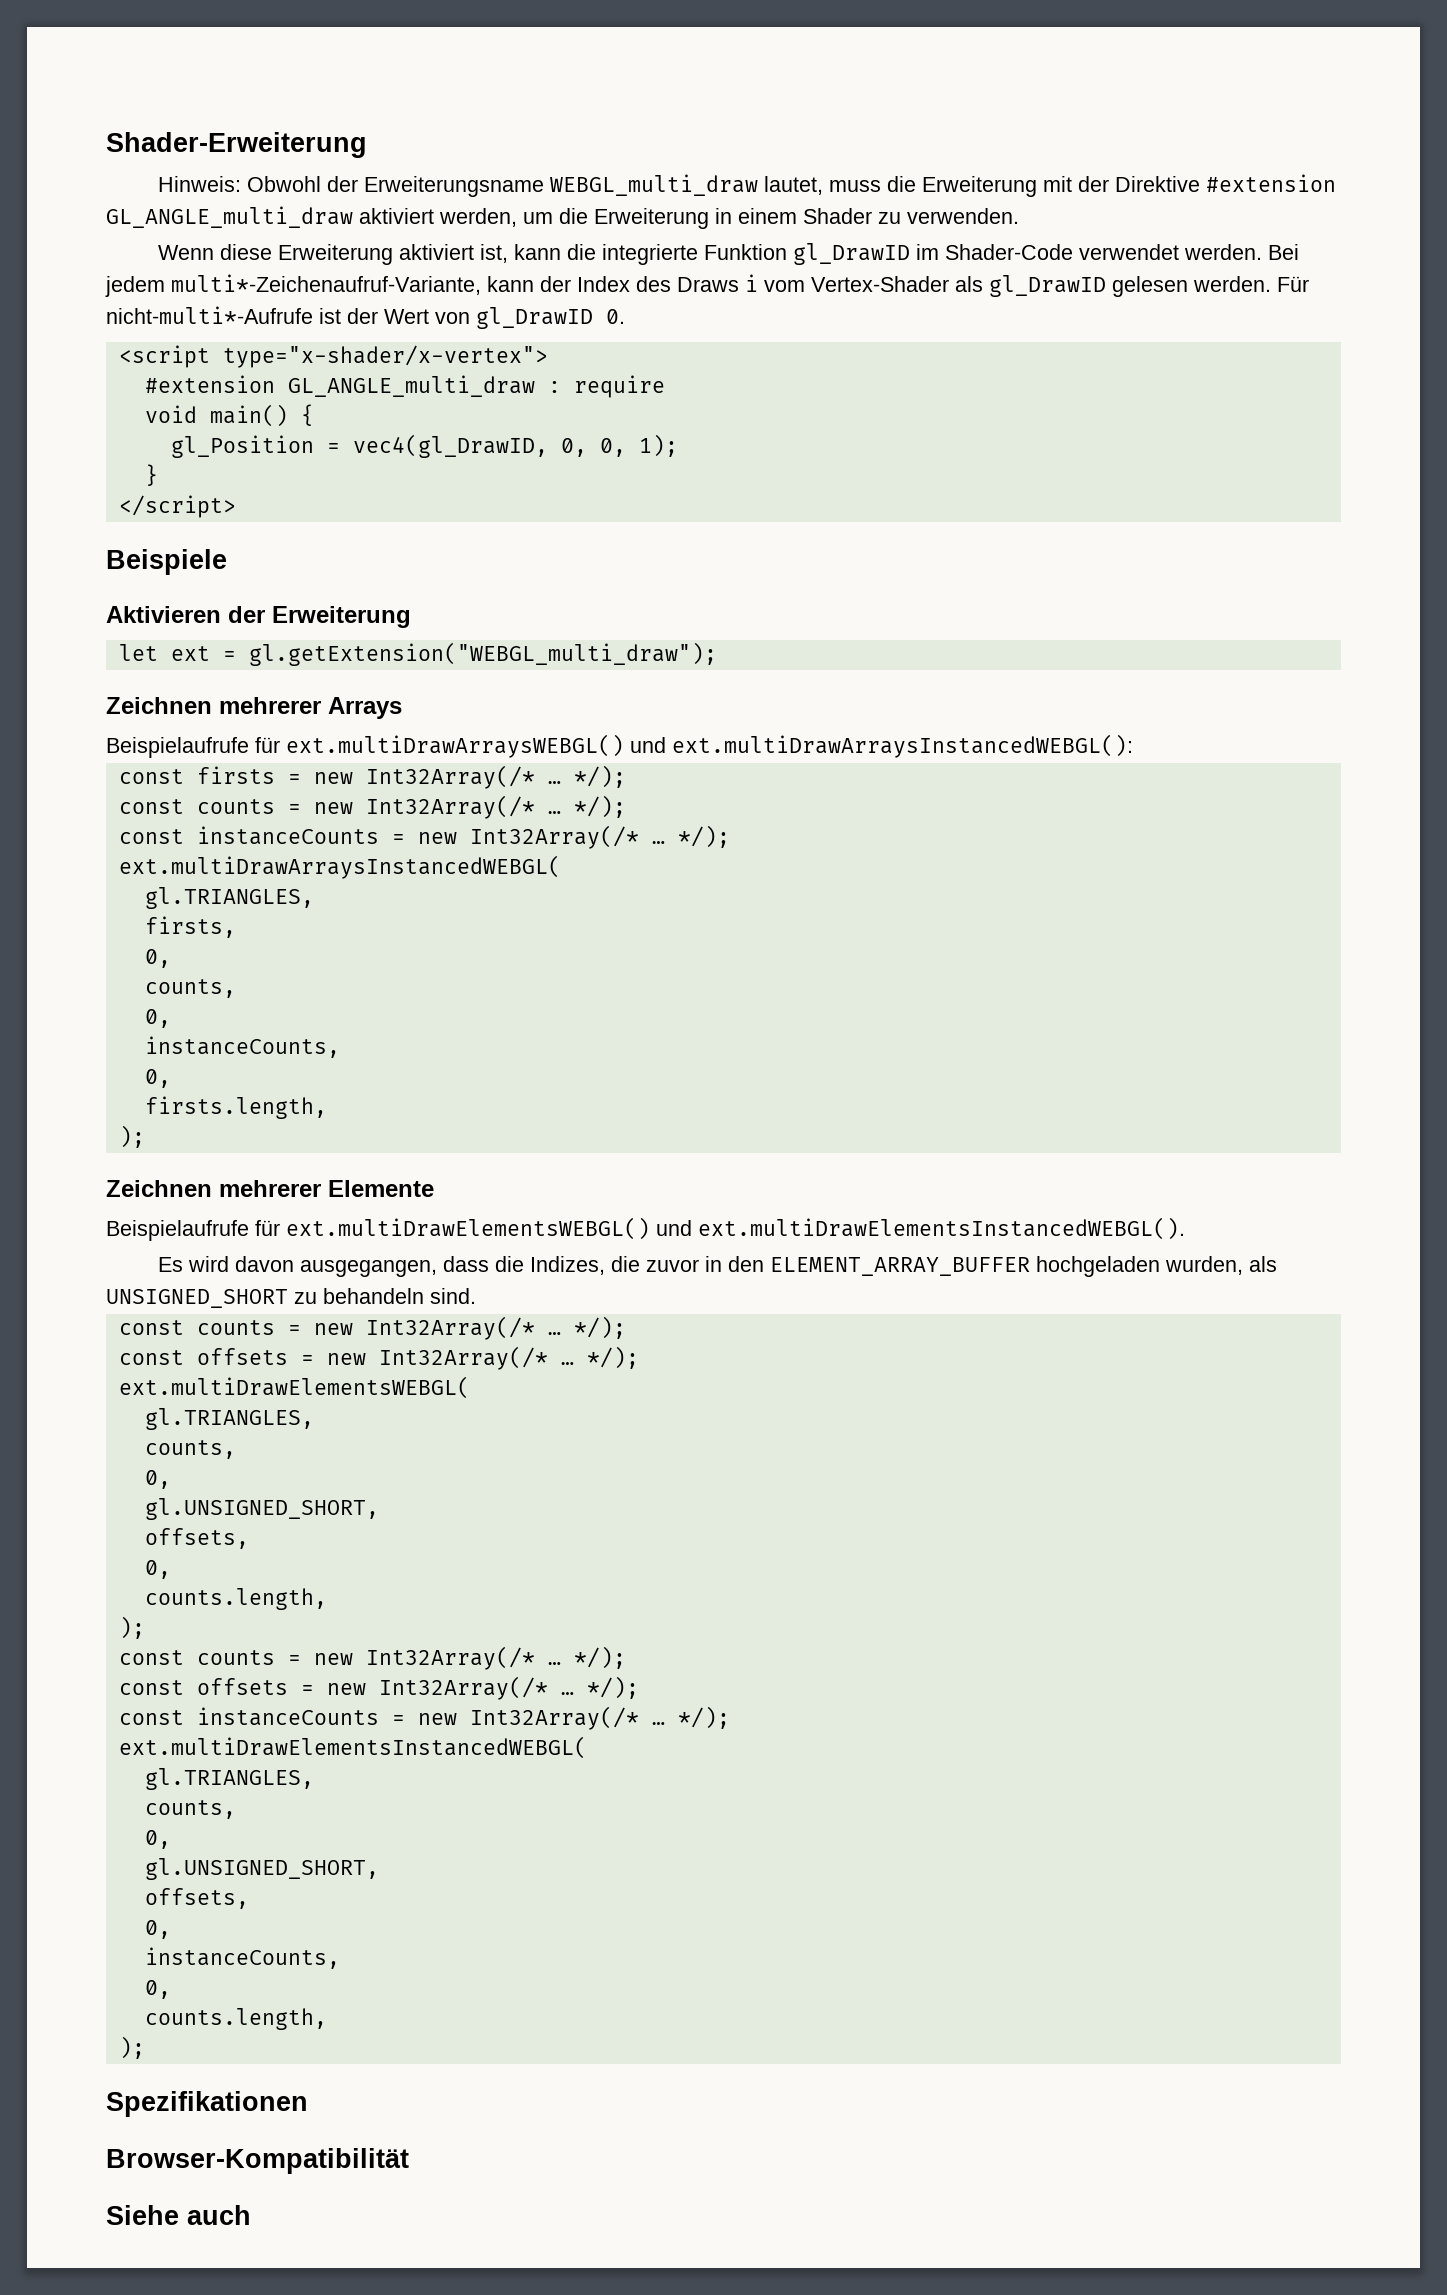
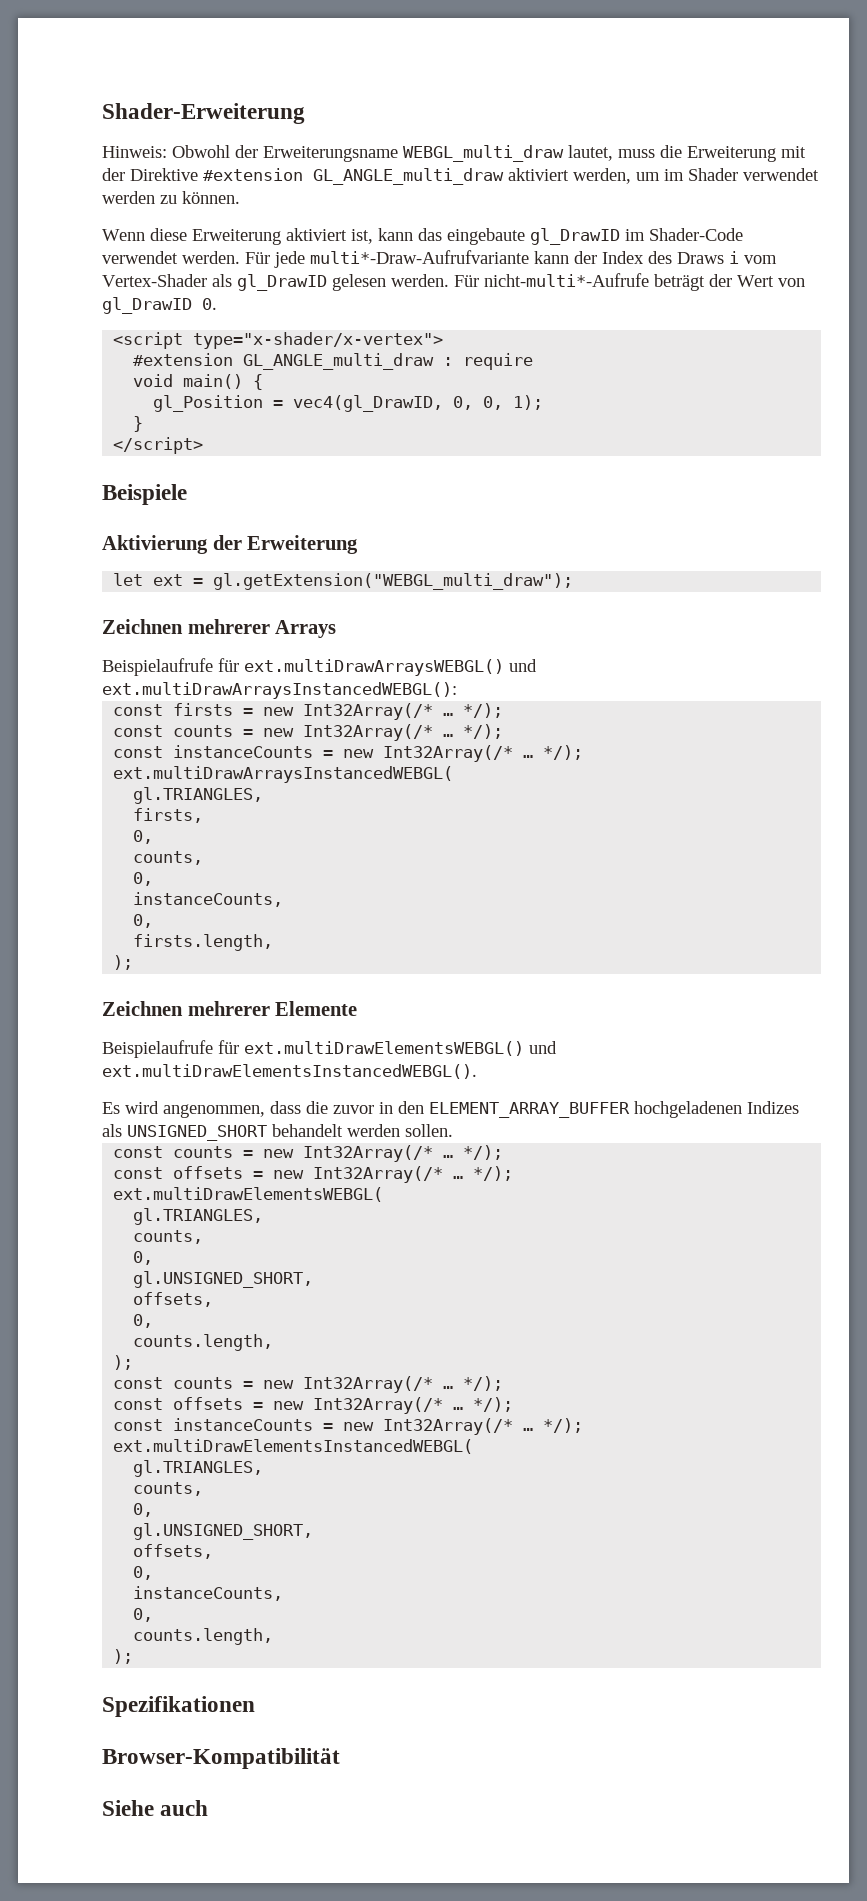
[559,208,1019,229] die Erweiterung in einem Shader zu verwenden. -> [664,168,819,181] [102,191,240,204] im Shader verwendet werden zu können.
[566,244,787,265] die integrierte Funktion -> [418,228,525,245] das eingebaute
[1267,244,1299,260] [105,274,481,297] Bei jedem multi*-Zeichenaufruf-Variante, -> [245,250,529,268] Für jede multi*-Draw-Aufrufvariante
[319,308,341,324] ist -> [654,274,705,291] beträgt
[106,606,221,623] Aktivieren -> [102,535,208,554] Aktivierung
[234,1256,1277,1277] [106,1288,476,1308] davon ausgegangen, dass die Indizes, die zuvor in den ELEMENT_ARRAY_BUFFER hochgeladen wurden, als UNSIGNED_SHORT zu behandeln sind. -> [163,1101,799,1118] [102,1124,453,1141] angenommen, dass die zuvor in den ELEMENT_ARRAY_BUFFER hochgeladenen Indizes als UNSIGNED_SHORT behandelt werden sollen.

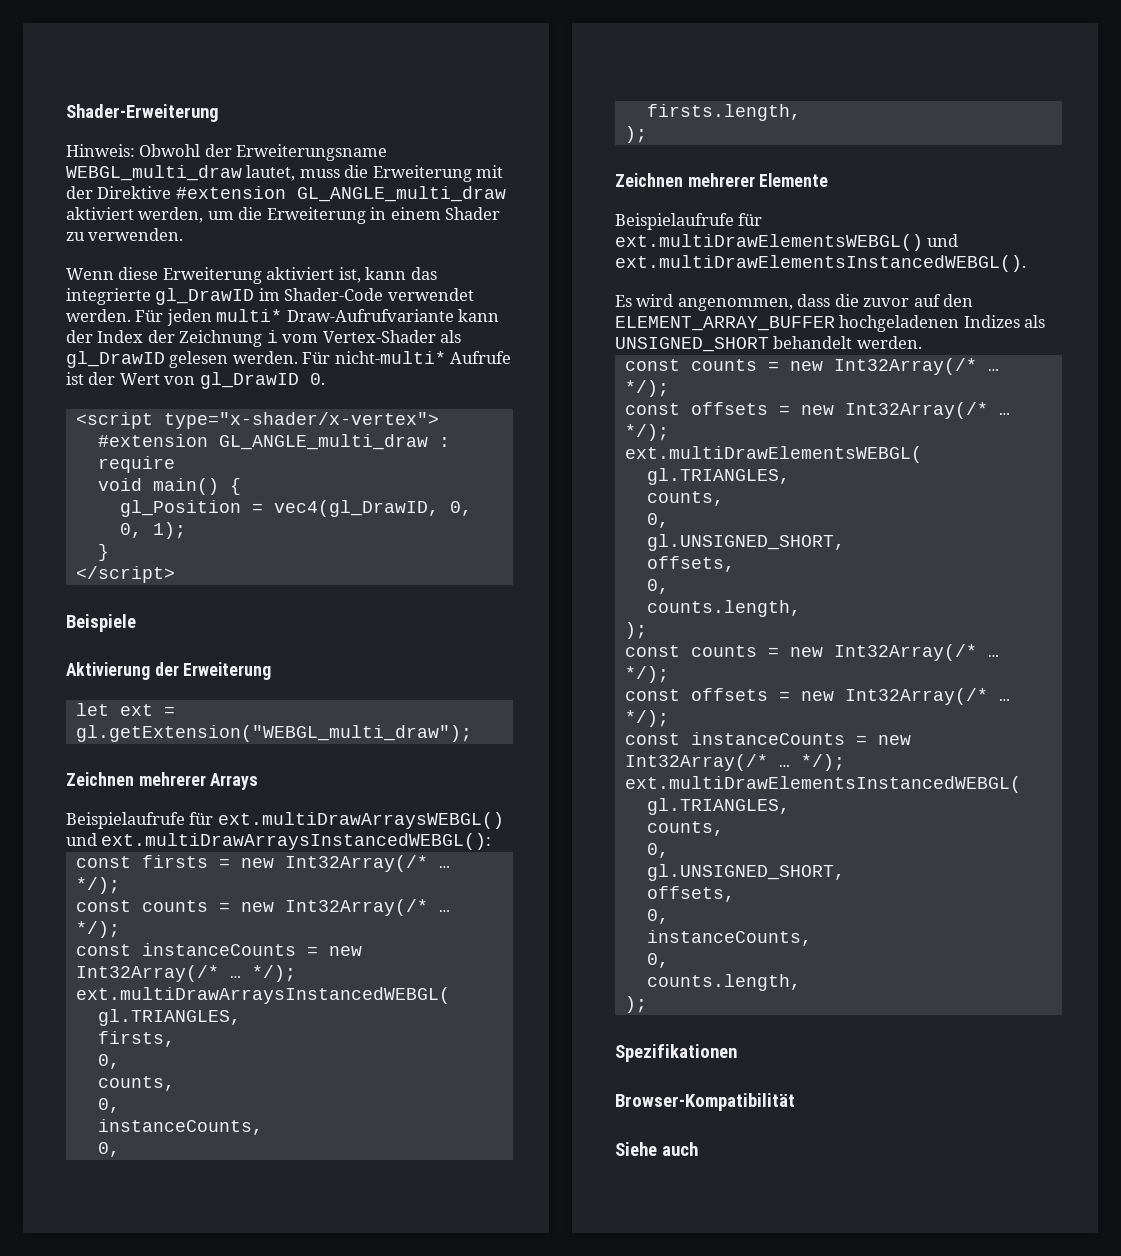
[664,168,819,181] [102,191,240,204] im Shader verwendet werden zu können. -> [238,207,501,224] [66,228,184,241] die Erweiterung in einem Shader zu verwenden.
[447,228,525,245] eingebaute -> [66,288,151,305] integrierte
[274,250,529,268] jede multi*-Draw-Aufrufvariante -> [166,309,454,326] jeden multi* Draw-Aufrufvariante
[648,251,724,264] des Draws -> [147,330,263,347] der Zeichnung
[484,273,705,291] nicht-multi*-Aufrufe beträgt -> [334,351,512,364] [66,372,84,385] nicht-multi* Aufrufe ist
[379,1102,393,1114] in -> [913,294,941,307] auf
[347,1124,453,1137] werden sollen. -> [856,336,922,349] werden.

